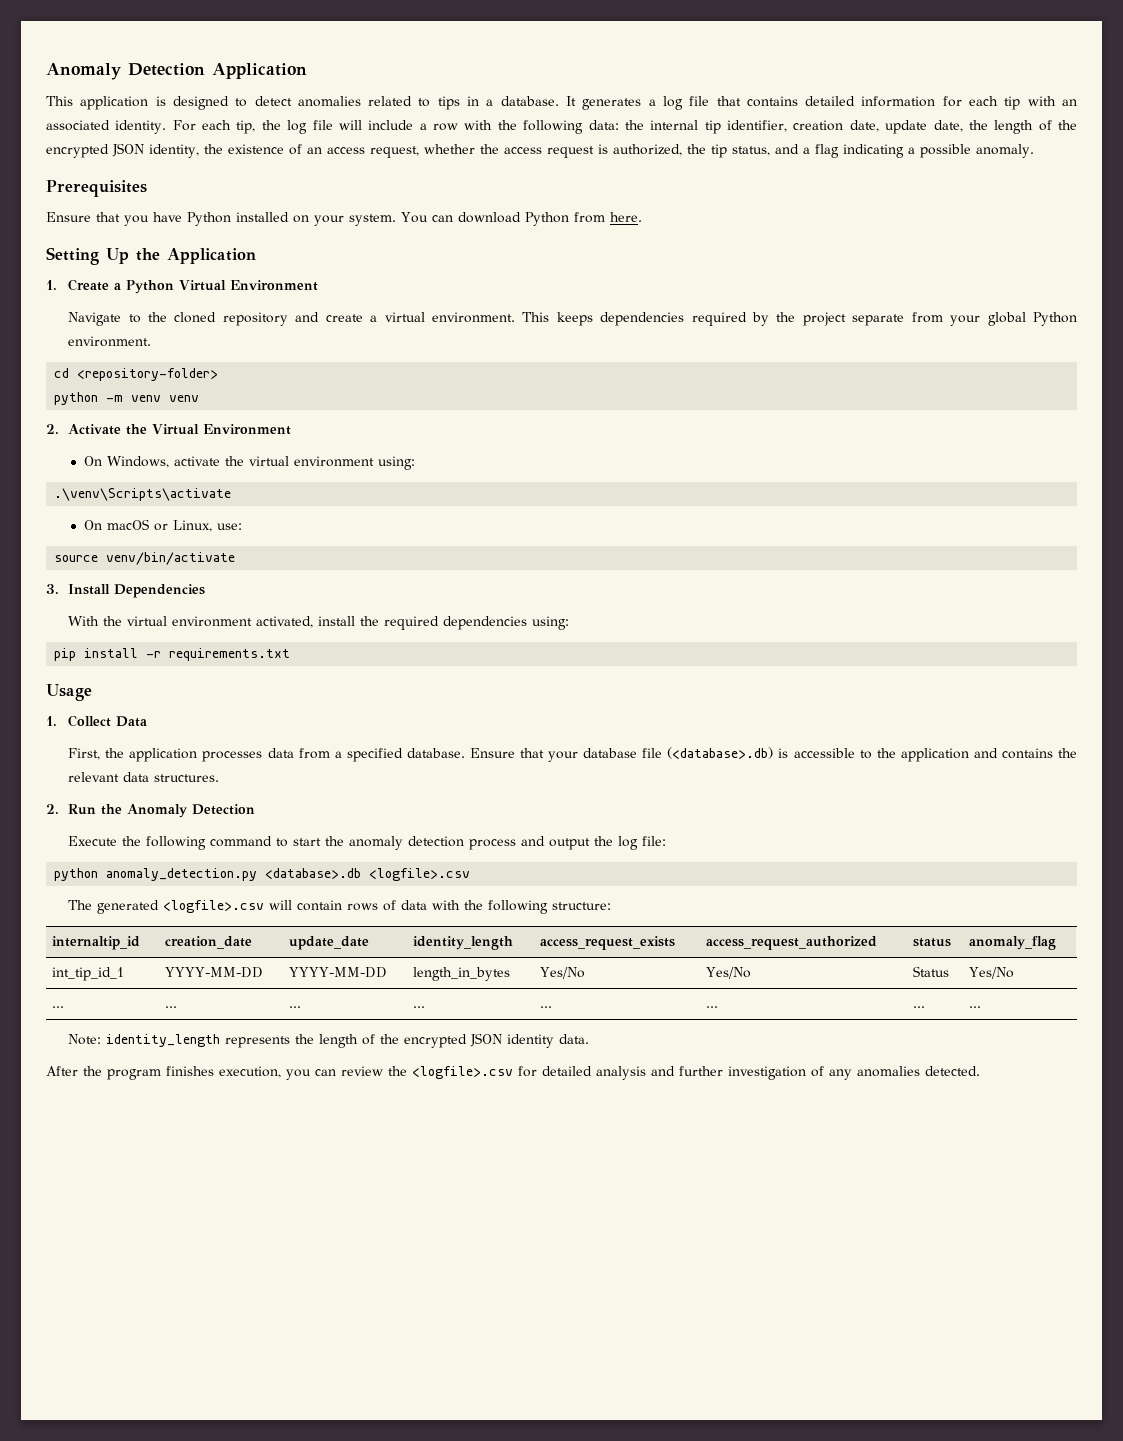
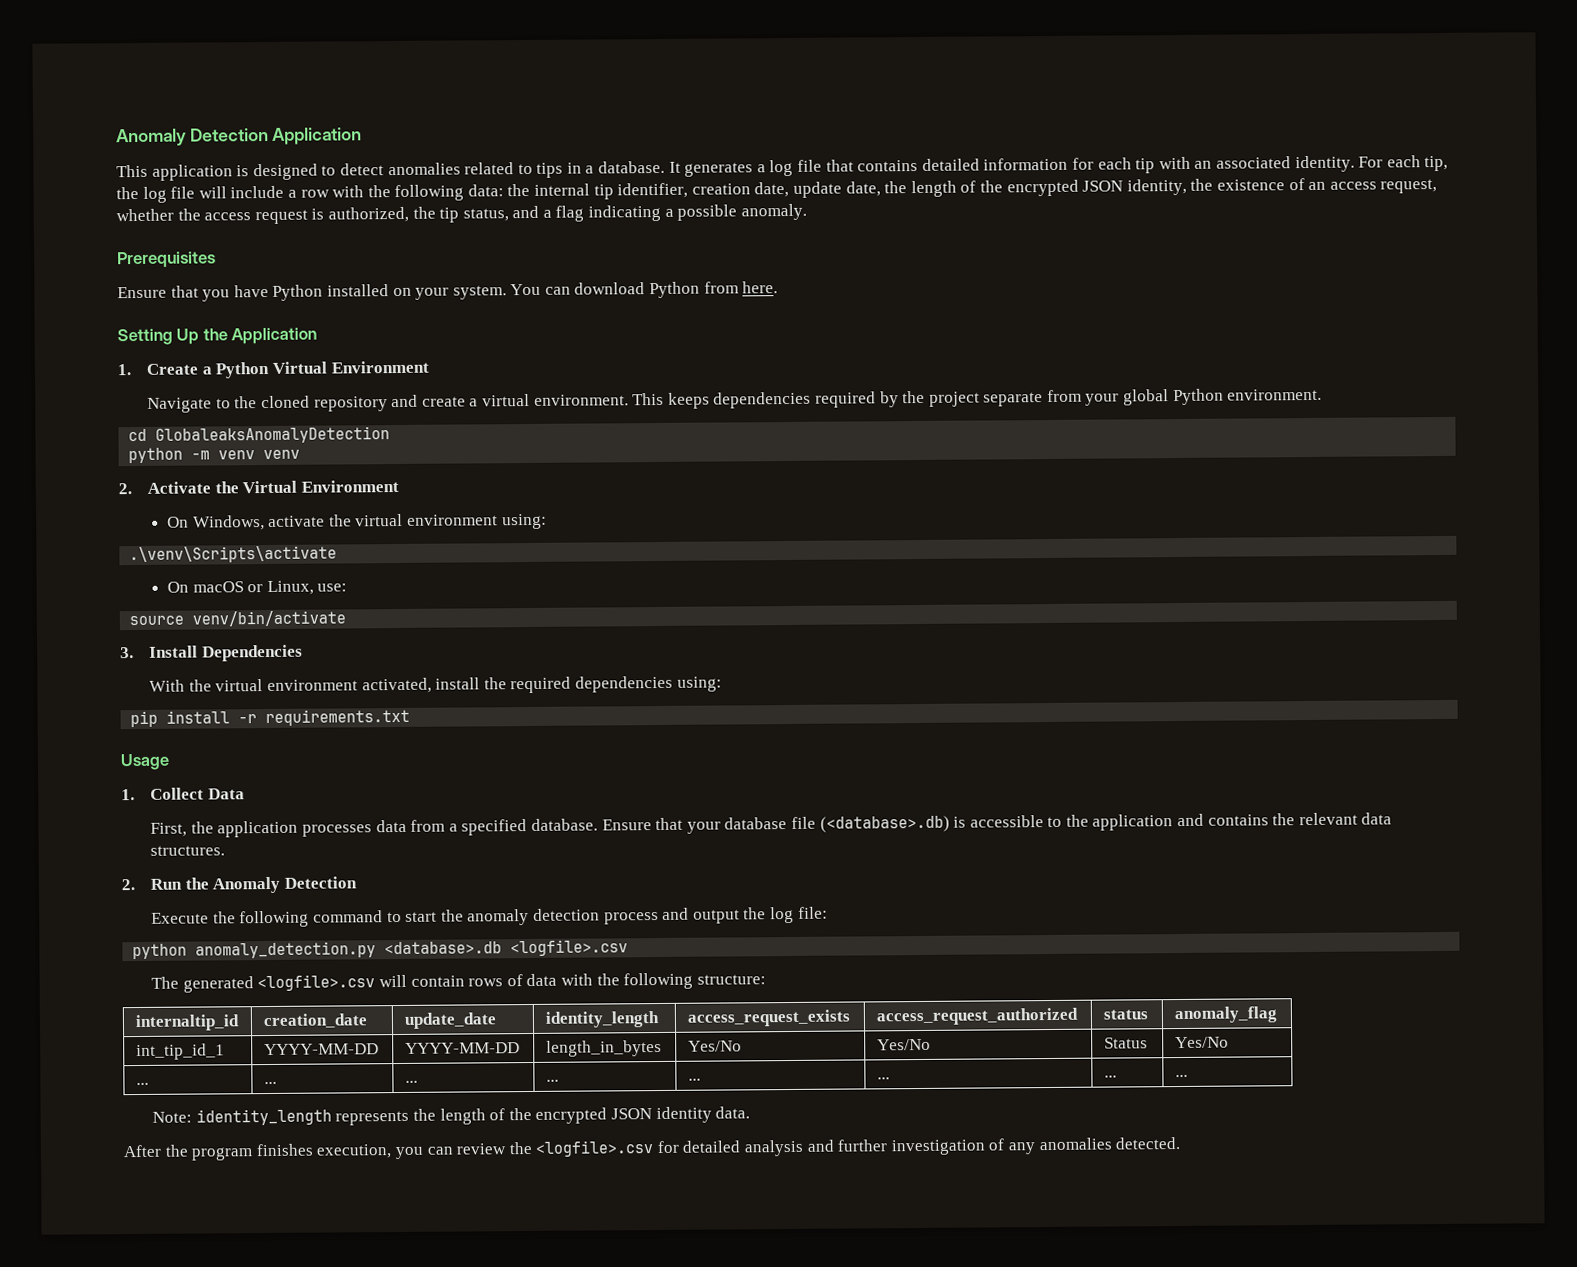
[77,368,219,381] <repository-folder> -> [155,426,391,444] GlobaleaksAnomalyDetection

